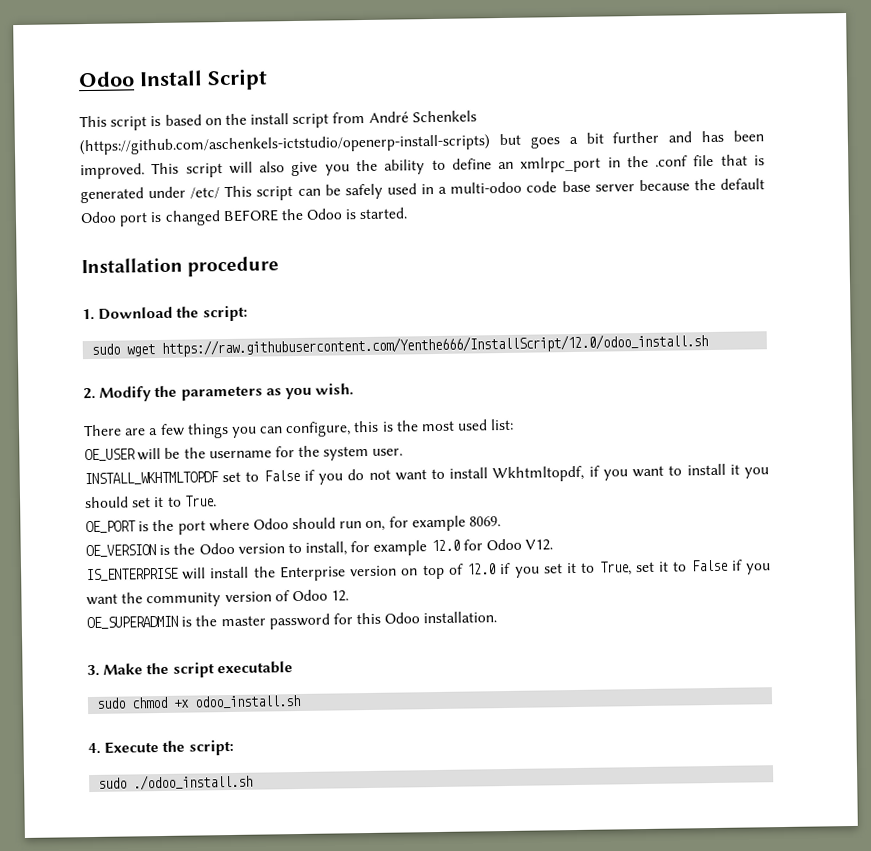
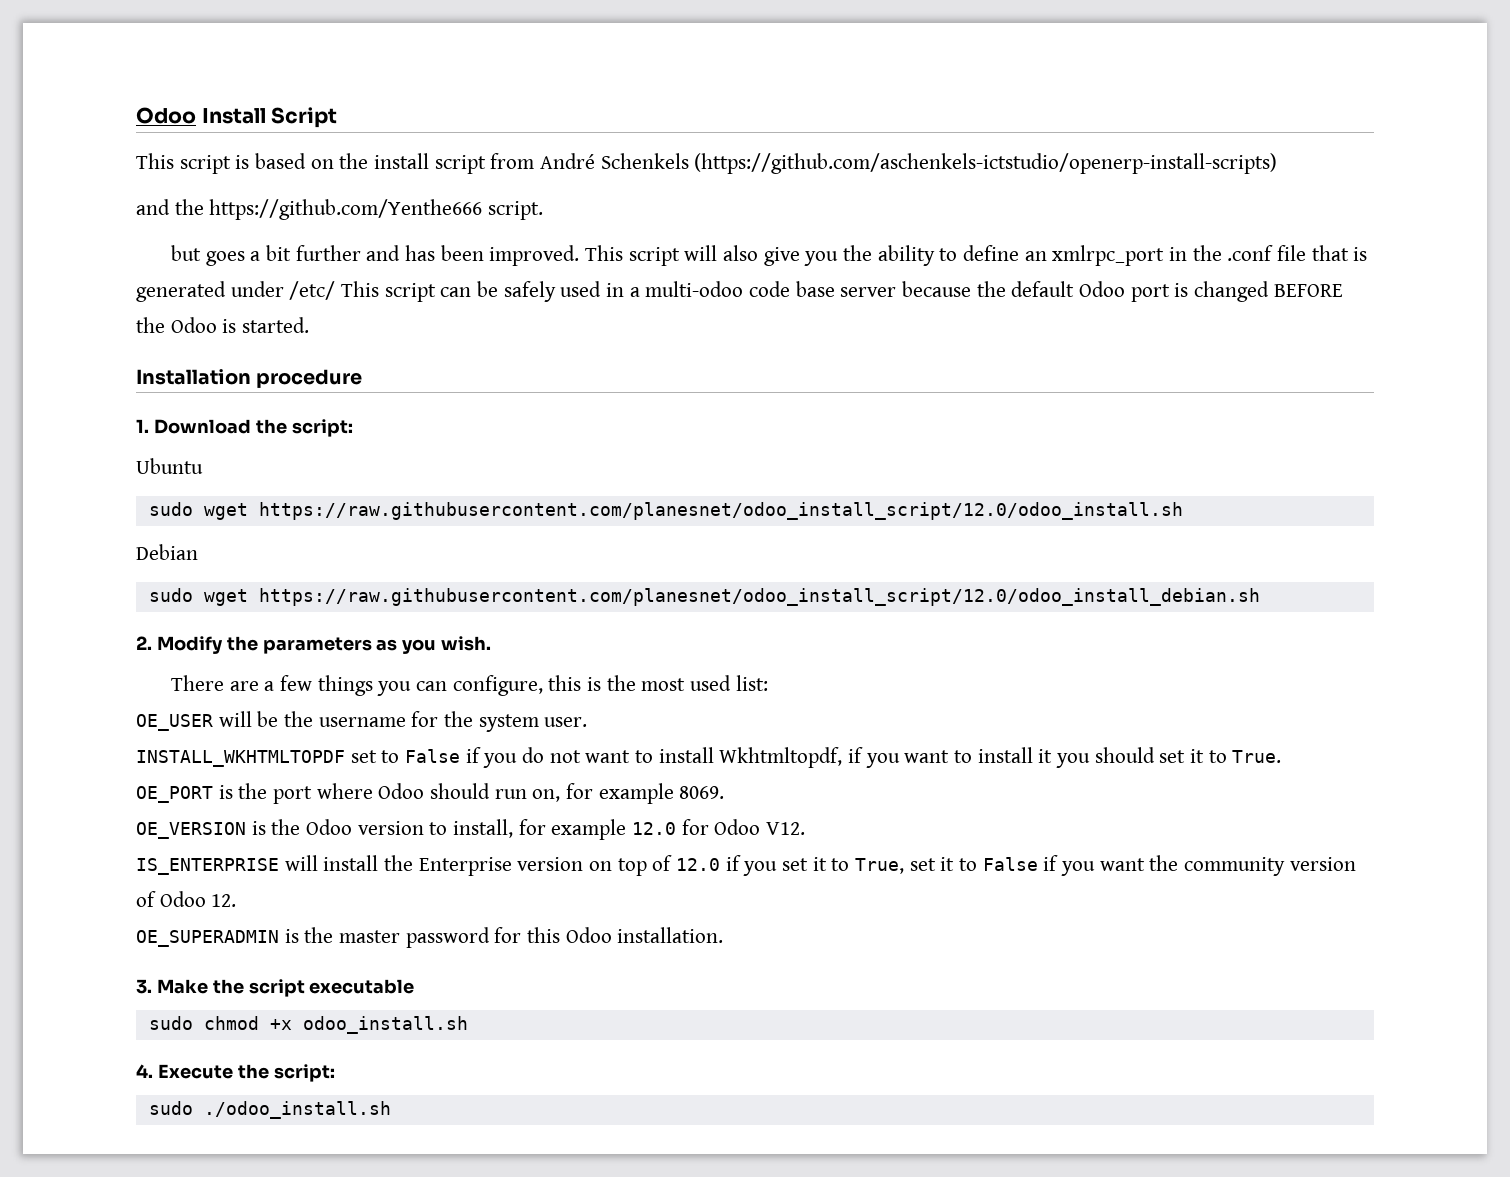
(491, 145) none -> [136,199,544,220] // and the https://github.com/Yenthe666 script. //
[91,333,709,357] // sudo wget https://raw.githubusercontent.com/Yenthe666/InstallScript/12.0/odoo_install.sh -> [136,458,203,474] [148,502,1183,520] [136,544,198,560] [148,588,1260,606] // Ubuntu // sudo wget https://raw.githubusercontent.com/planesnet/odoo_install_script/12.0/odoo_install.sh // Debian // sudo wget https://raw.githubusercontent.com/planesnet/odoo_install_script/12.0/odoo_install_debian.sh

